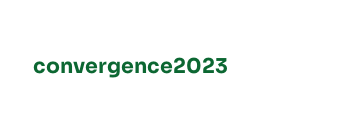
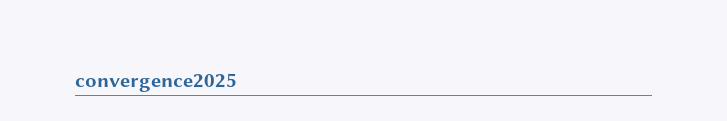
[33,57,228,78] convergence2023 -> [75,73,237,92] convergence2025

